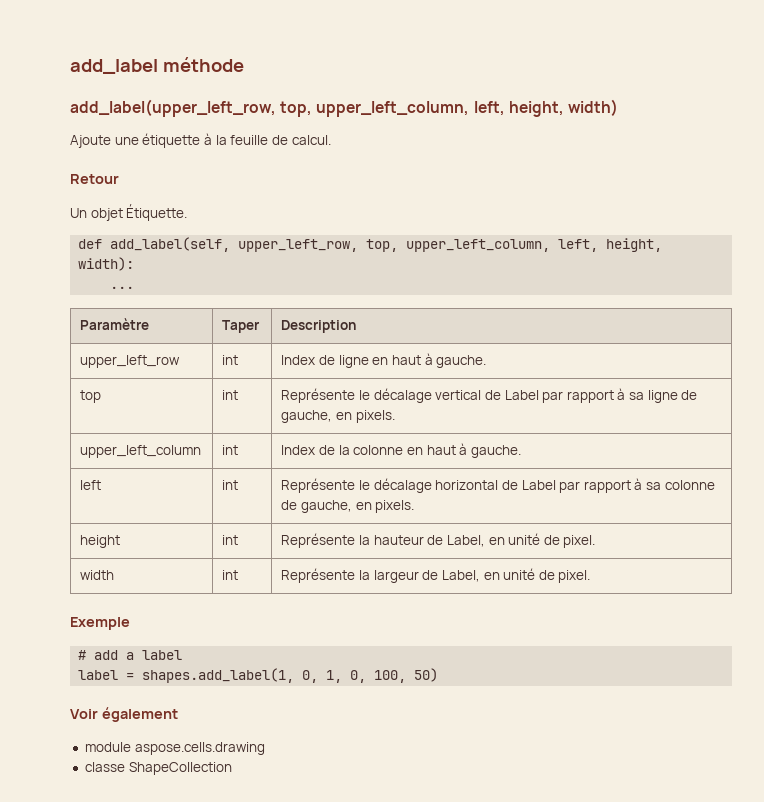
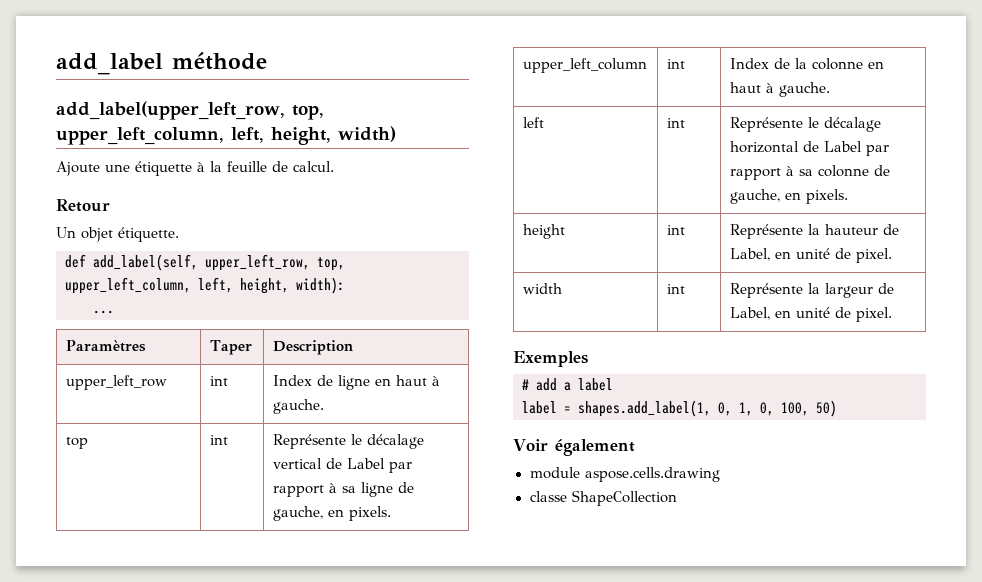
[126,204,188,221] Étiquette. -> [118,227,179,242] étiquette.
[80,318,150,330] Paramètre -> [65,340,146,352] Paramètres
[70,617,130,630] Exemple -> [513,351,588,367] Exemples

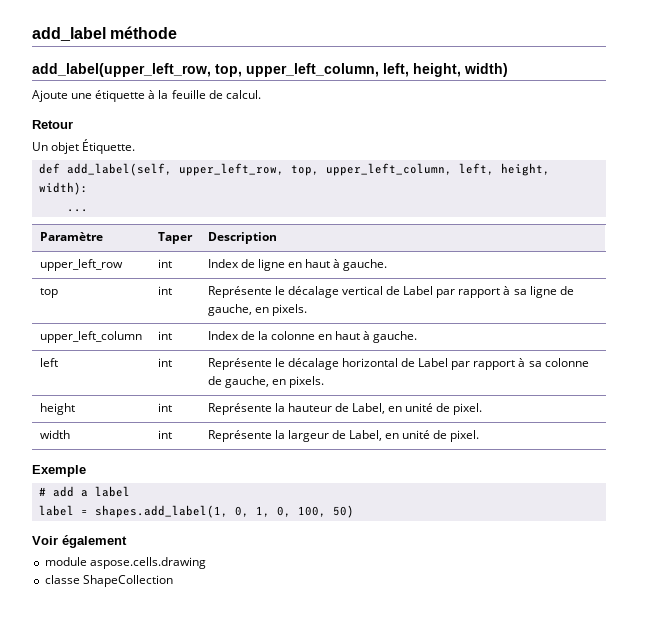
[118,227,179,242] étiquette. -> [82,139,136,154] Étiquette.
[65,340,146,352] Paramètres -> [39,232,103,241] Paramètre
[513,351,588,367] Exemples -> [32,465,86,477] Exemple

